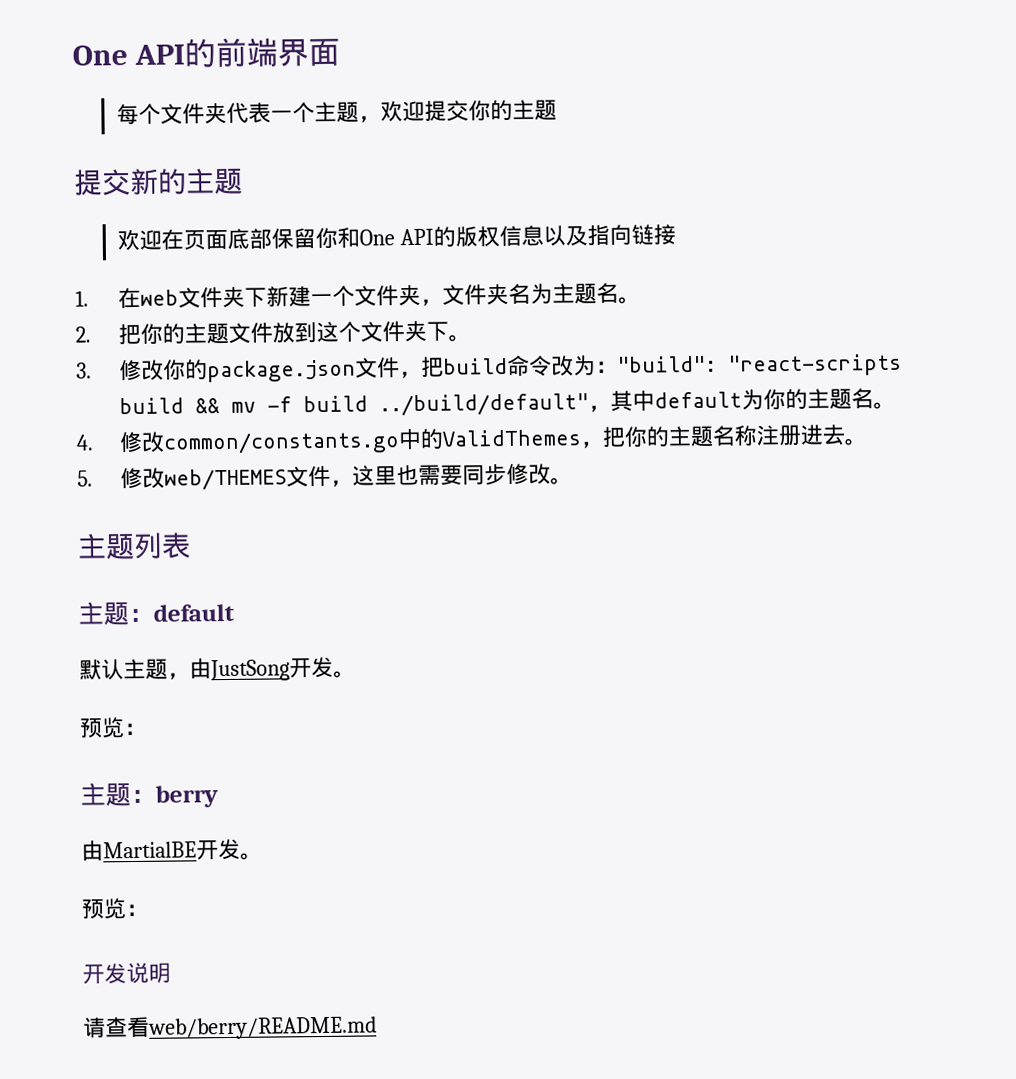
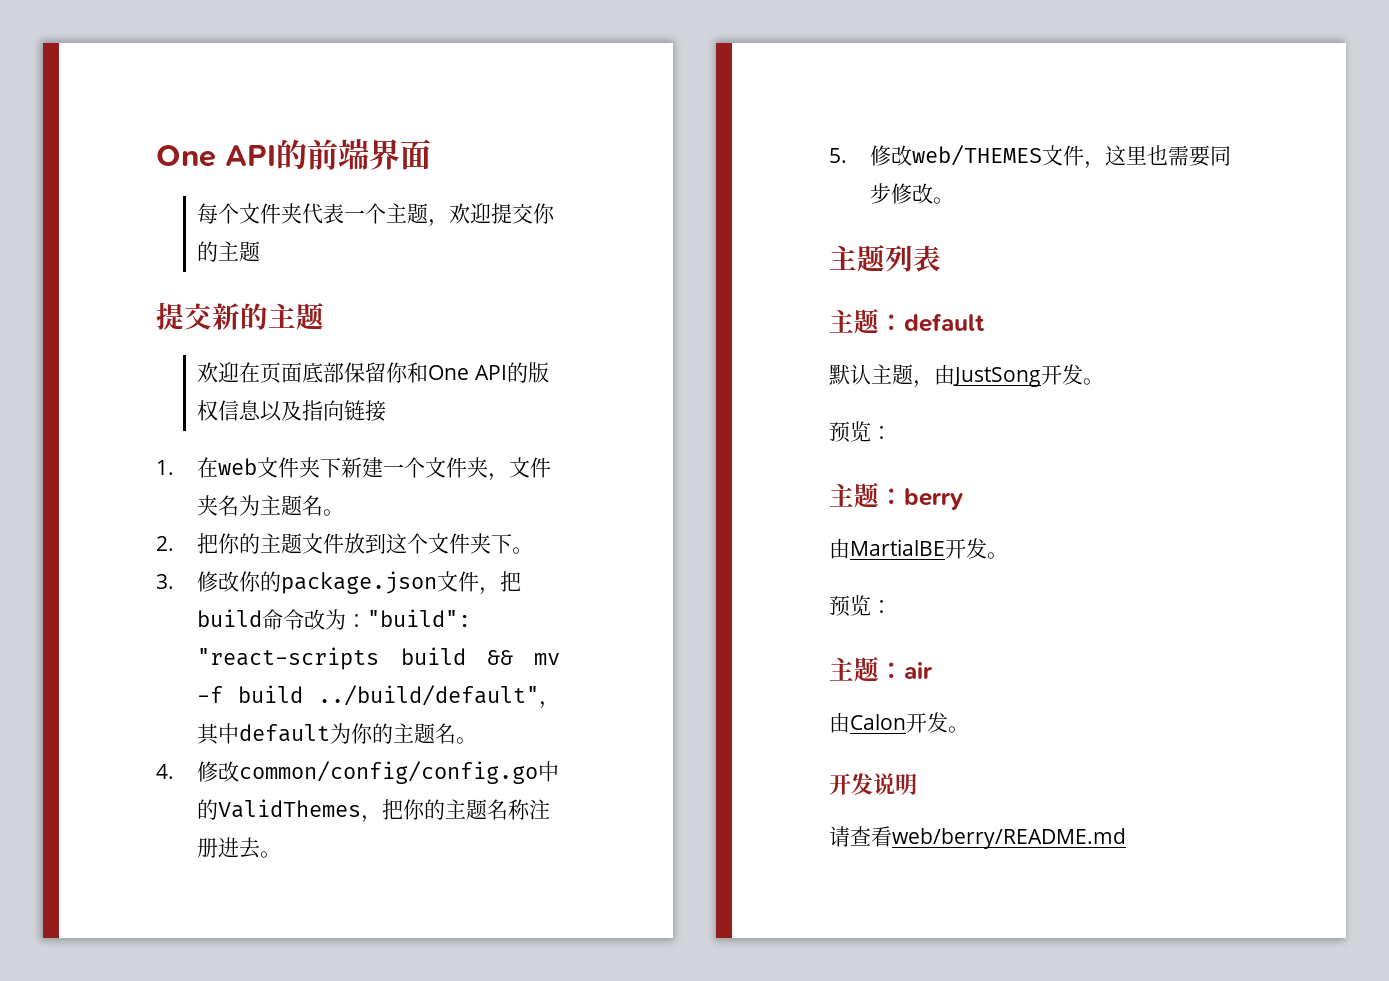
[162,431,400,455] common/constants.go -> [239,761,539,784] common/config/config.go
(148, 910) none -> [829,656,933,682] [829,712,969,733] // 主题：air // 由Calon开发。

